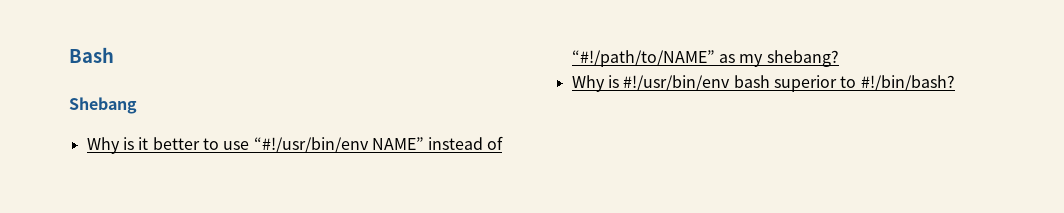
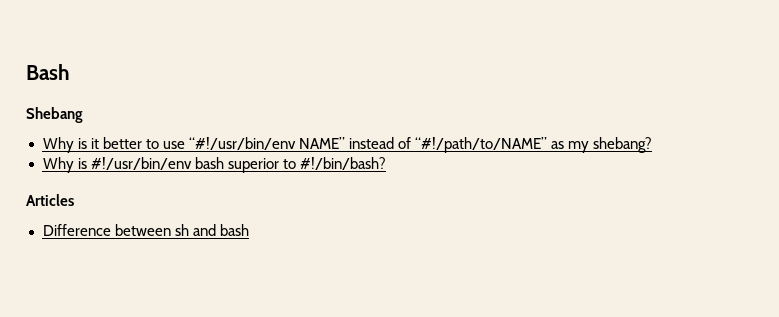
(955, 83) none -> [26,194,74,206] [42,224,249,236] // Articles // Difference between sh and bash

